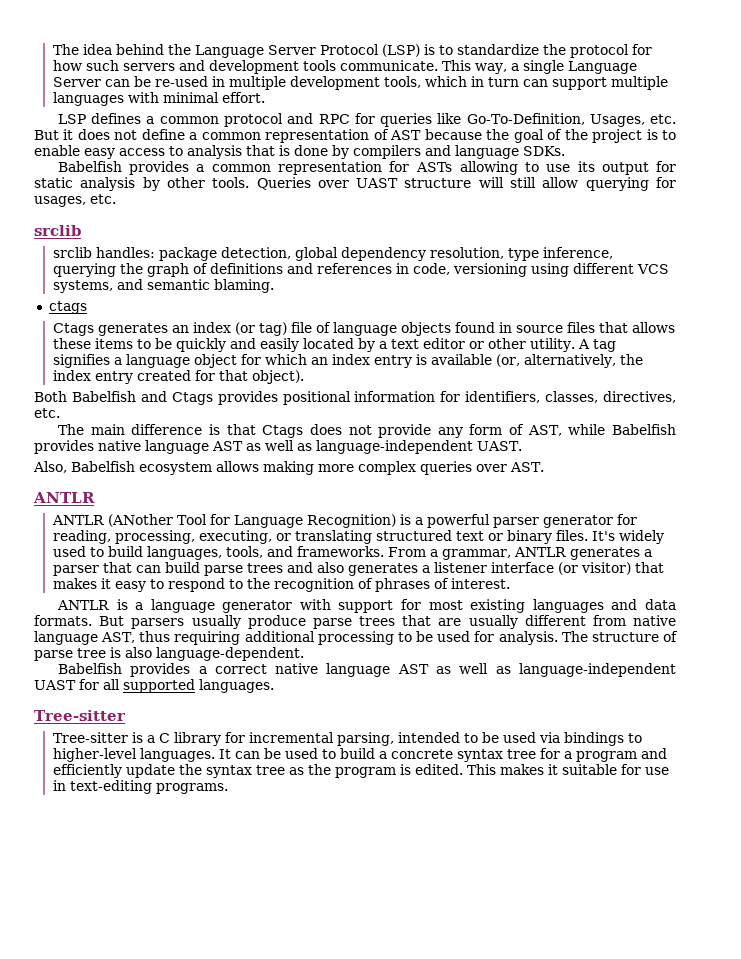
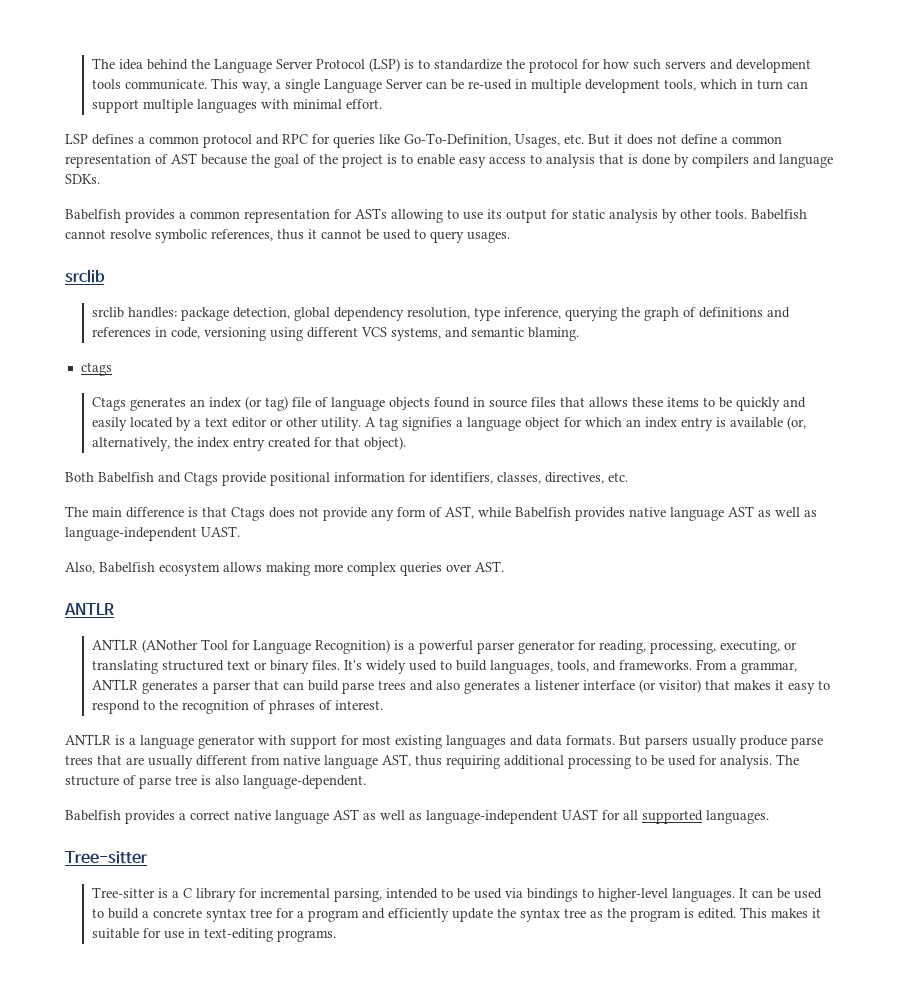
[256,177,676,191] [34,194,116,207] Queries over UAST structure will still allow querying for usages, etc. -> [751,209,807,220] [65,229,510,243] Babelfish cannot resolve symbolic references, thus it cannot be used to query usages.
[217,391,278,405] provides -> [222,472,266,486] provide

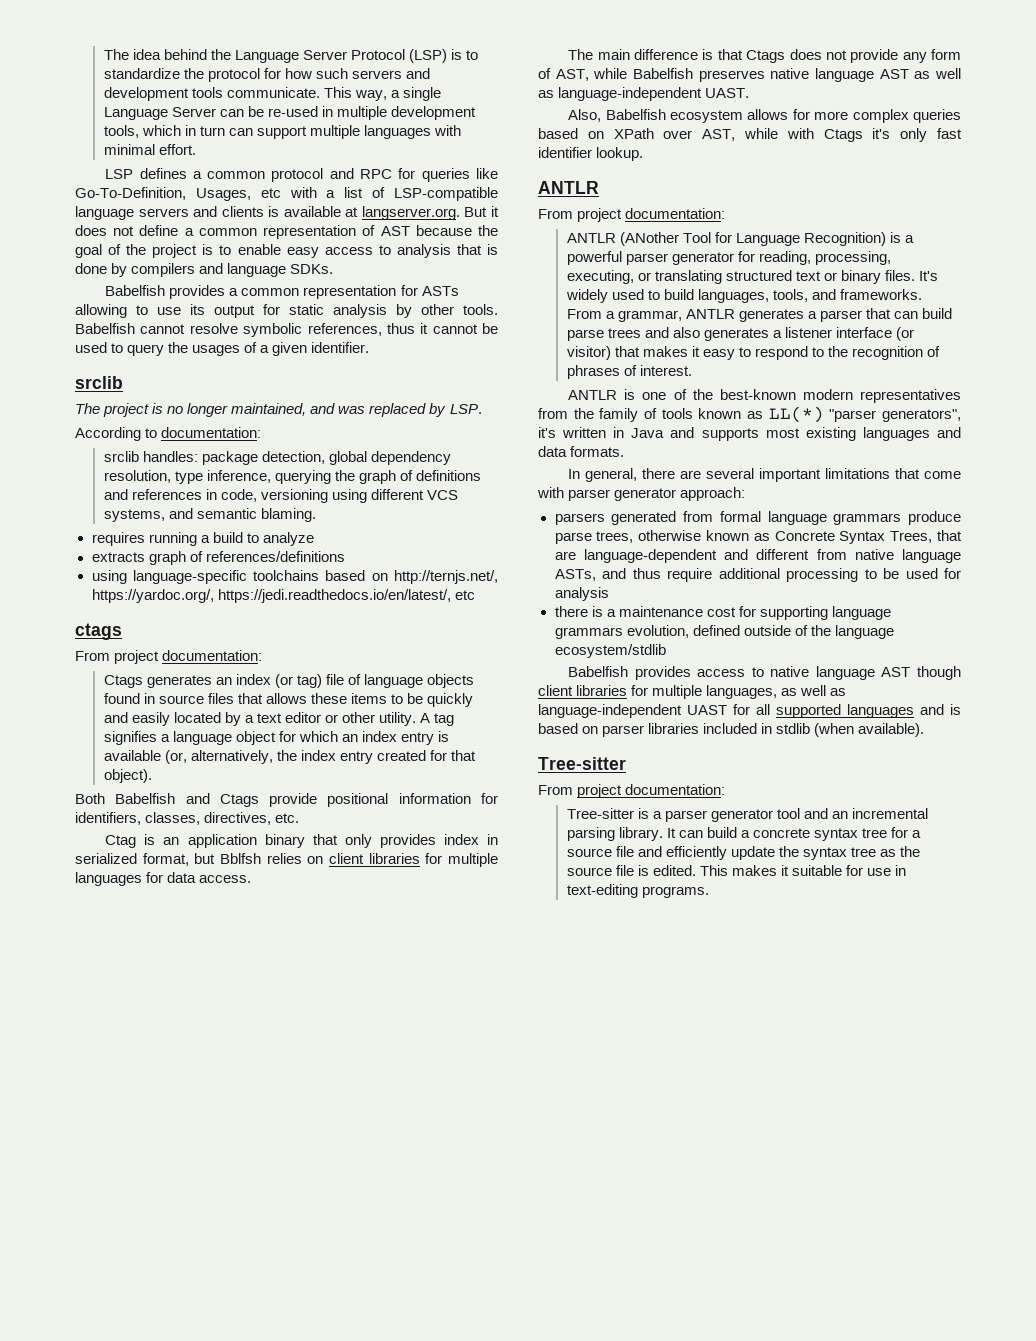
[564,134,584,144] etc. -> [260,187,498,201] [75,206,460,220] etc with a list of LSP-compatible language servers and clients is available at langserver.org.
[467,231,510,243] [65,269,105,283] usages. // srclib -> [168,342,370,356] [75,376,123,389] [75,403,482,417] [75,427,262,441] the usages of a given identifier. // srclib // The project is no longer maintained, and was replaced by LSP. // According to documentation:
[80,362,112,376] ctags -> [91,532,314,546] [91,551,345,565] [91,570,499,584] [91,589,475,603] [75,623,122,640] [75,650,263,664] requires running a build to analyze // extracts graph of references/definitions // using language-specific toolchains based on http://ternjs.net/, https://yardoc.org/, https://jedi.readthedocs.io/en/latest/, etc // ctags // From project documentation:
(628, 477) none -> [105,834,498,848] [75,853,499,867] [75,872,252,886] // Ctag is an application binary that only provides index in serialized format, but Bblfsh relies on client libraries for multiple languages for data access.
[575,507,625,521] provides -> [698,70,765,82] preserves
[266,562,310,576] making -> [792,109,810,120] for
[446,561,504,572] [64,603,114,615] over AST. // ANTLR -> [538,128,962,142] [538,147,644,161] [538,181,599,194] [538,208,726,222] based on XPath over AST, while with Ctags it's only fast identifier lookup. // ANTLR // From project documentation:
[129,735,359,749] a language generator with support for -> [642,389,961,403] [538,406,961,423] [538,427,759,441] one of the best-known modern representatives from the family of tools known as LL(*) "parser generators", it's written in Java and supports
[619,735,823,749] [65,754,500,769] But parsers usually produce parse trees that are usually different from native language AST, thus requiring -> [568,468,961,482] [537,487,746,501] [554,511,961,525] [554,530,962,544] [554,549,961,563] [554,568,712,582] // In general, there are several important limitations that come with parser generator approach: // parsers generated from formal language grammars produce parse trees, otherwise known as Concrete Syntax Trees, that are language-dependent and different from native language ASTs, and thus require
[720,754,799,769] [65,775,366,789] [65,809,359,824] analysis. The structure of parse tree is also language-dependent. // Babelfish provides a correct native language AST -> [554,587,609,601] [554,606,891,620] [554,625,894,639] [554,644,666,658] [568,666,961,680] [538,685,778,699] analysis // there is a maintenance cost for supporting language grammars evolution, defined outside of the language ecosystem/stdlib // Babelfish provides access to native language AST though client libraries for multiple languages,
[706,810,769,824] [65,851,148,864] [92,887,823,902] [92,908,105,918] languages. // Tree-sitter // Tree-sitter is a C library for incremental parsing, intended to be used via bindings to higher-level languages. It can be used to -> [847,704,961,718] [538,723,925,737] [538,757,626,770] [538,784,726,798] [566,808,929,822] [566,827,703,841] languages and is based on parser libraries included in stdlib (when available). // Tree-sitter // From project documentation: // Tree-sitter is a parser generator tool and an incremental parsing library. It can
[308,910,360,922] program -> [566,846,634,857] source file
[630,910,682,922] program -> [566,865,634,876] source file

